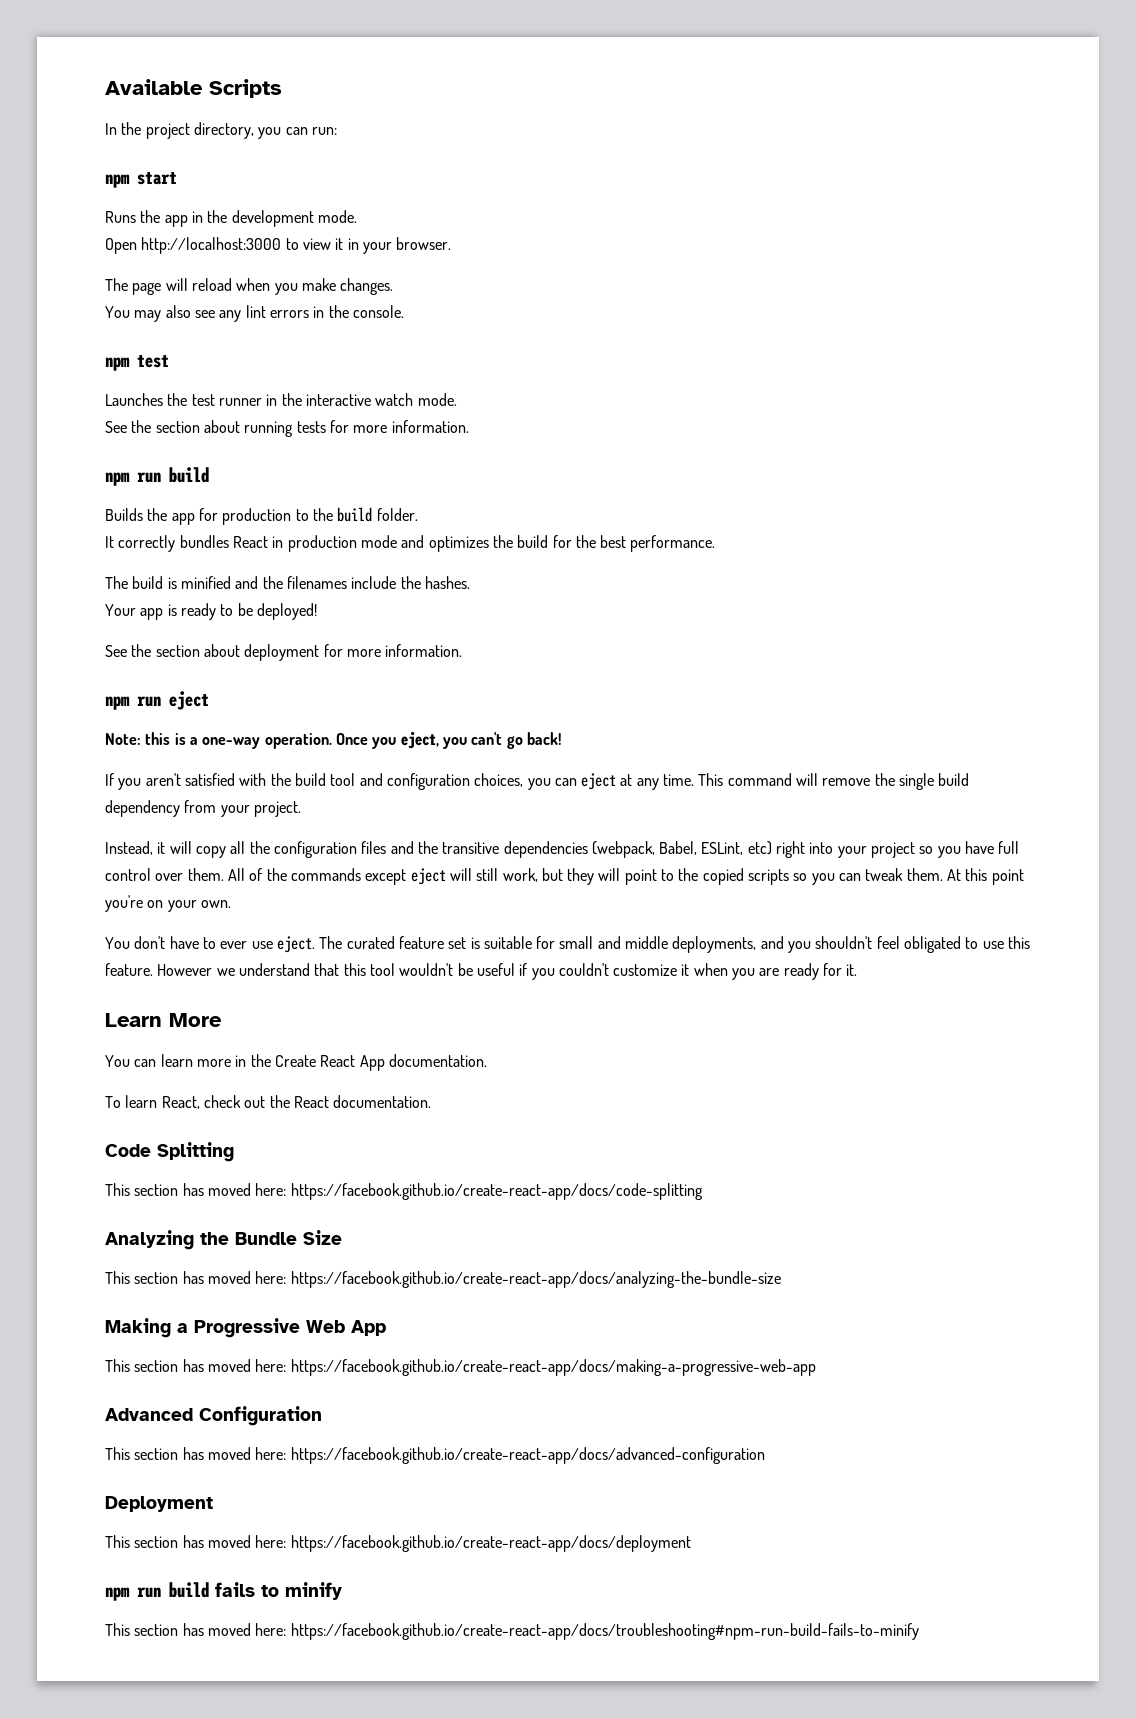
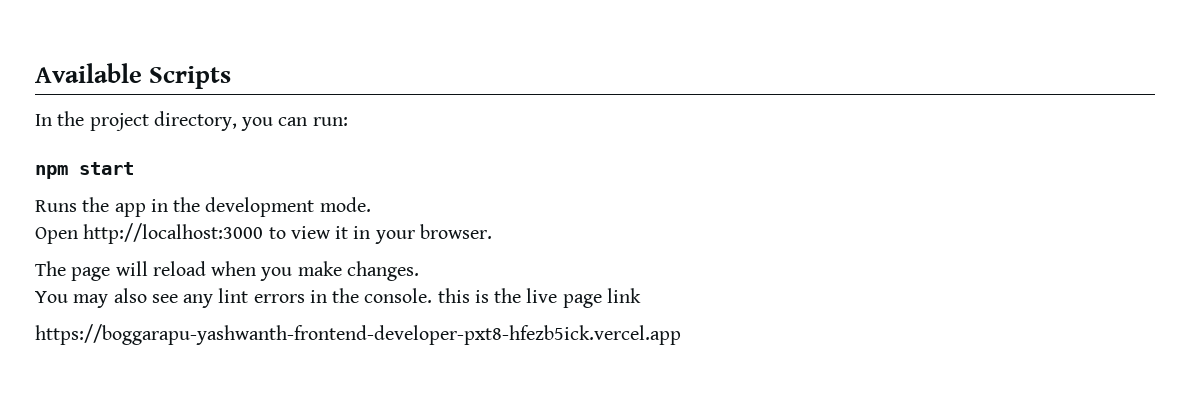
[105,355,169,371] [105,393,457,406] [105,420,469,437] [105,467,209,486] [105,507,418,525] [105,535,716,552] [105,576,470,589] [105,603,317,620] [105,644,463,661] [105,691,209,710] [105,731,562,749] [105,773,970,790] [105,800,301,817] [105,841,1020,858] [105,868,1024,885] [105,895,231,912] [105,936,1030,953] [105,963,858,980] [105,1013,222,1027] [105,1054,487,1071] [105,1095,432,1109] [105,1142,234,1162] [105,1183,703,1200] [105,1230,342,1250] [105,1271,781,1288] [105,1318,386,1338] [105,1359,816,1376] [105,1406,322,1426] [105,1447,765,1464] [105,1496,213,1512] [105,1535,691,1552] [105,1582,342,1601] [105,1623,919,1640] // npm test // Launches the test runner in the interactive watch mode. // See the section about running tests for more information. // npm run build // Builds the app for production to the build folder. // It correctly bundles React in production mode and optimizes the build for the best performance. // The build is minified and the filenames include the hashes. // Your app is ready to be deployed! // See the section about deployment for more information. // npm run eject // Note: this is a one-way operation. Once you eject, you can't go back! // If you aren't satisfied with the build tool and configuration choices, you can eject at any time. This command will remove the single build dependency from your project. // Instead, it will copy all the configuration files and the transitive dependencies (webpack, Babel, ESLint, etc) right into your project so you have full control over them. All of the commands except eject will still work, but they will point to the copied scripts so you can tweak them. At this point you're on your own. // You don't have to ever use eject. The curated feature set is suitable for small and middle deployments, and you shouldn't feel obligated to use this feature. However we understand that this tool wouldn't be useful if you couldn't customize it when you are ready for it. // Learn More // You can learn more in the Create React App documentation. // To learn React, check out the React documentation. // Code Splitting // This section has moved here: https://facebook.github.io/create-react-app/docs/code-splitting // Analyzing the Bundle Size // This section has moved here: https://facebook.github.io/create-react-app/docs/analyzing-the-bundle-size // Making a Progressive Web App // This section has moved here: https://facebook.github.io/create-react-app/docs/making-a-progressive-web-app // Advanced Configuration // This section has moved here: https://facebook.github.io/create-react-app/docs/advanced-configuration // Deployment // This section has moved here: https://facebook.github.io/create-react-app/docs/deployment // npm run build fails to minify // This section has moved here: https://facebook.github.io/create-react-app/docs/troubleshooting#npm-run-build-fails-to-minify -> [437,288,641,308] [35,324,681,345] this is the live page link // https://boggarapu-yashwanth-frontend-developer-pxt8-hfezb5ick.vercel.app

